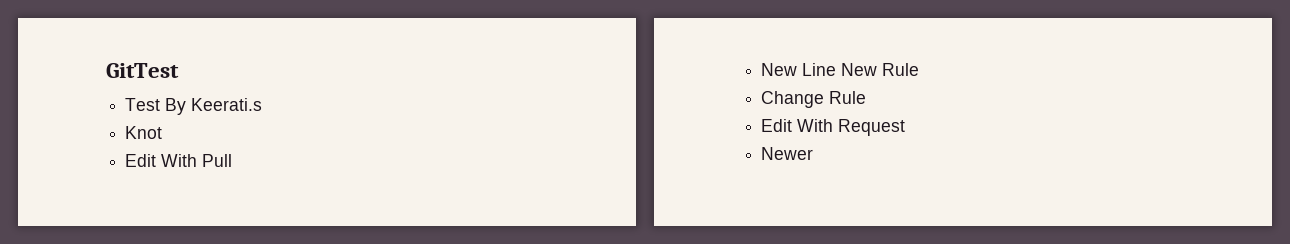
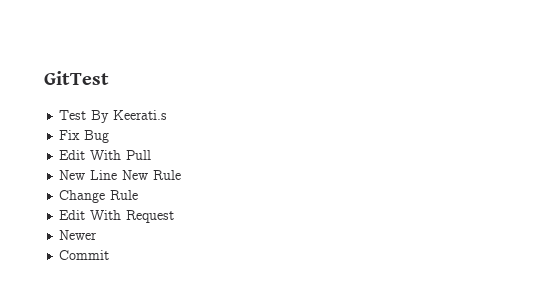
[125,126,163,139] Knot -> [59,130,110,143] Fix Bug
(814, 153) none -> [59,250,110,260] // Commit

